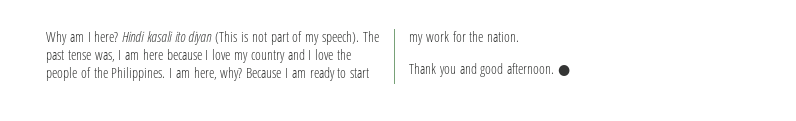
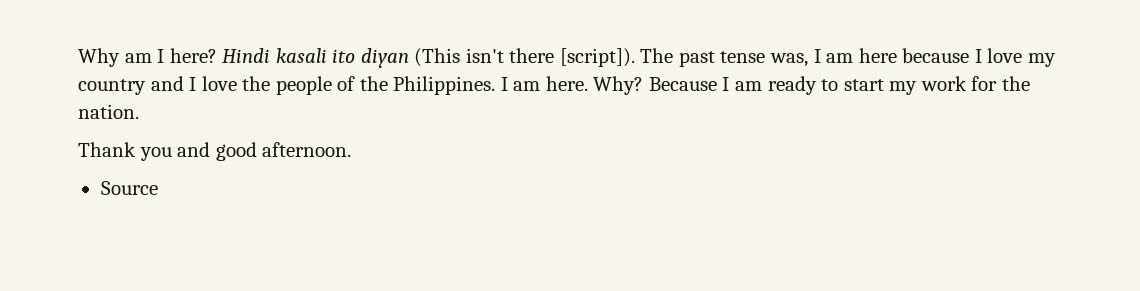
[241,31,359,45] is not part of my speech). -> [465,48,635,67] isn't there [script]).
[193,67,243,81] here, why? -> [545,76,644,95] here. Why?
[557,65,570,76] ● -> [100,181,158,195] // Source

